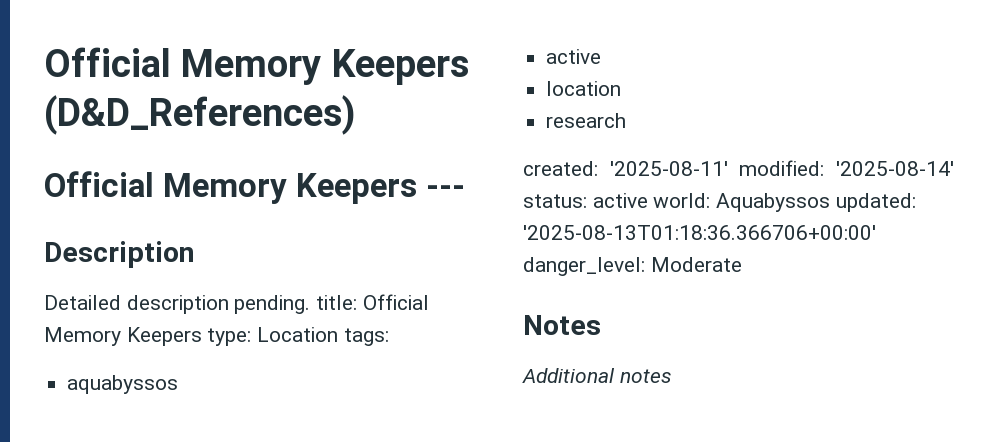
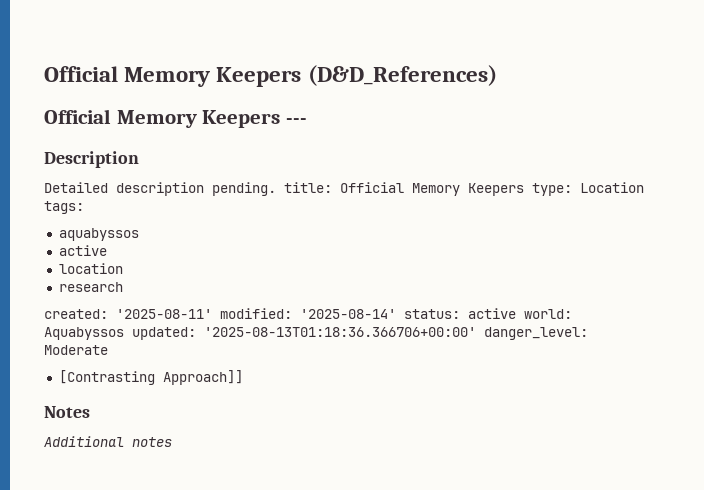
(742, 264) none -> [58,370,243,385] // [Contrasting Approach]]

